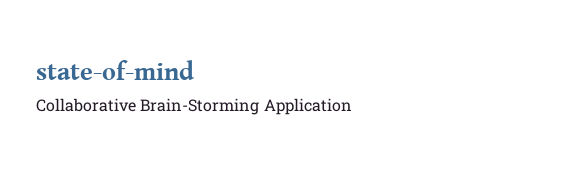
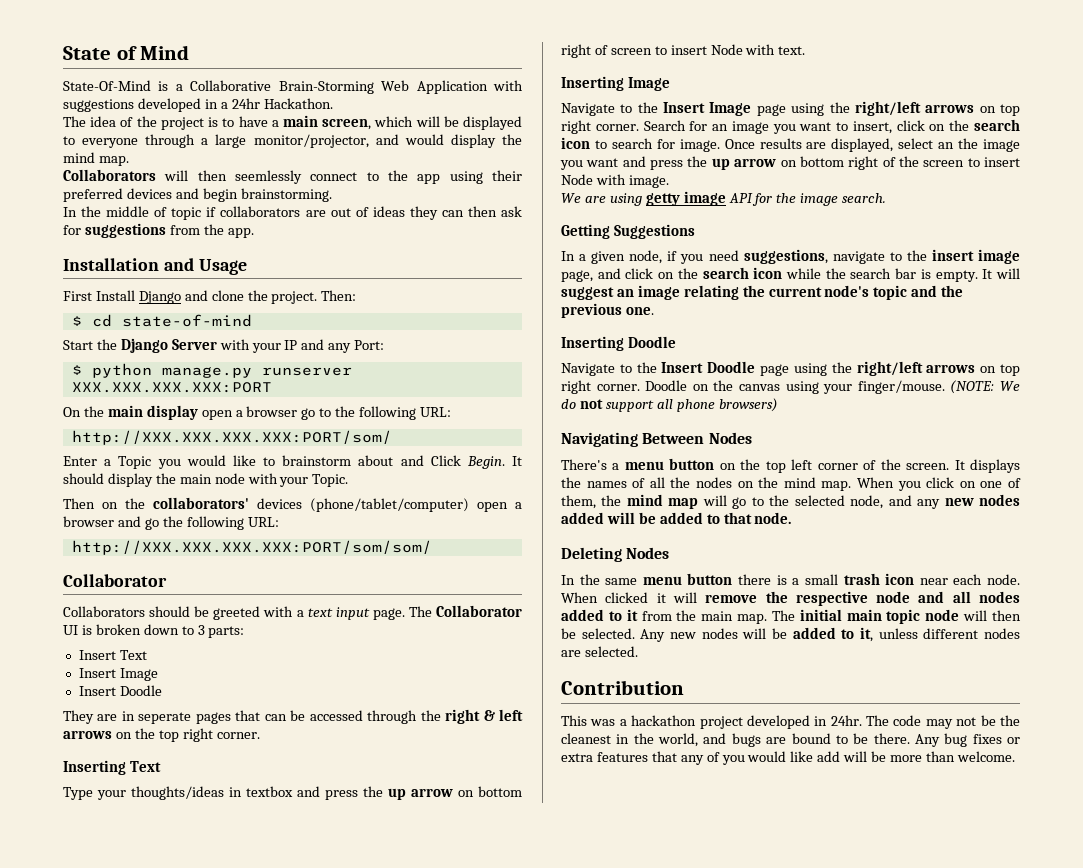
[36,60,194,80] [36,98,352,115] state-of-mind // Collaborative Brain-Storming Application -> [63,45,190,60] [63,80,523,94] [63,98,333,112] [63,115,522,130] [63,134,522,148] [63,152,129,166] [63,169,522,184] [63,188,332,202] [63,206,522,220] [63,223,254,238] [63,258,247,275] [63,290,357,304] [71,314,252,327] [63,338,385,353] [71,363,352,378] [71,382,272,393] [63,405,452,420] [71,430,392,445] [63,455,522,469] [63,473,349,487] [63,497,522,512] [63,516,279,530] [71,540,432,555] [63,574,167,587] [63,605,523,620] [63,624,245,638] [78,650,147,660] [78,668,158,681] [78,685,162,696] [63,709,523,724] [63,728,260,742] [63,760,161,775] [63,786,522,800] [561,44,806,58] [561,76,670,91] [561,101,1021,116] [561,119,1020,134] [561,137,1020,152] [560,156,1020,170] [561,174,669,188] [561,191,887,206] [561,224,695,239] [561,249,1020,264] [561,267,1020,282] [561,285,964,300] [561,303,654,318] [561,336,676,351] [561,361,1020,376] [561,380,1021,394] [561,398,778,412] [561,432,752,447] [561,458,1020,473] [561,477,1022,491] [561,494,1020,509] [561,512,792,524] [561,547,670,562] [561,573,1021,585] [561,591,1021,606] [561,609,1022,624] [561,627,1020,642] [561,646,638,657] [561,680,684,695] [561,715,1020,729] [561,733,1020,747] [561,751,1015,765] State of Mind // State-Of-Mind is a Collaborative Brain-Storming Web Application with suggestions developed in a 24hr Hackathon. // The idea of the project is to have a main screen, which will be displayed to everyone through a large monitor/projector, and would display the mind map. // Collaborators will then seemlessly connect to the app using their preferred devices and begin brainstorming. // In the middle of topic if collaborators are out of ideas they can then ask for suggestions from the app. // Installation and Usage // First Install Django and clone the project. Then: // $ cd state-of-mind // Start the Django Server with your IP and any Port: // $ python manage.py runserver XXX.XXX.XXX.XXX:PORT // On the main display open a browser go to the following URL: // http://XXX.XXX.XXX.XXX:PORT/som/ // Enter a Topic you would like to brainstorm about and Click Begin. It should display the main node with your Topic. // Then on the collaborators' devices (phone/tablet/computer) open a browser and go the following URL: // http://XXX.XXX.XXX.XXX:PORT/som/som/ // Collaborator // Collaborators should be greeted with a text input page. The Collaborator UI is broken down to 3 parts: // Insert Text // Insert Image // Insert Doodle // They are in seperate pages that can be accessed through the right & left arrows on the top right corner. // Inserting Text // Type your thoughts/ideas in textbox and press the up arrow on bottom right of screen to insert Node with text. // Inserting Image // Navigate to the Insert Image page using the right/left arrows on top right corner. Search for an image you want to insert, click on the search icon to search for image. Once results are displayed, select an the image you want and press the up arrow on bottom right of the screen to insert Node with image. // We are using getty image API for the image search. // Getting Suggestions // In a given node, if you need suggestions, navigate to the insert image page, and click on the search icon while the search bar is empty. It will suggest an image relating the current node's topic and the previous one. // Inserting Doodle // Navigate to the Insert Doodle page using the right/left arrows on top right corner. Doodle on the canvas using your finger/mouse. (NOTE: We do not support all phone browsers) // Navigating Between Nodes // There's a menu button on the top left corner of the screen. It displays the names of all the nodes on the mind map. When you click on one of them, the mind map will go to the selected node, and any new nodes added will be added to that node. // Deleting Nodes // In the same menu button there is a small trash icon near each node. When clicked it will remove the respective node and all nodes added to it from the main map. The initial main topic node will then be selected. Any new nodes will be added to it, unless different nodes are selected. // Contribution // This was a hackathon project developed in 24hr. The code may not be the cleanest in the world, and bugs are bound to be there. Any bug fixes or extra features that any of you would like add will be more than welcome.

